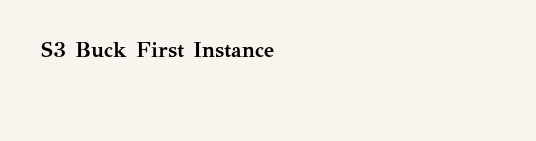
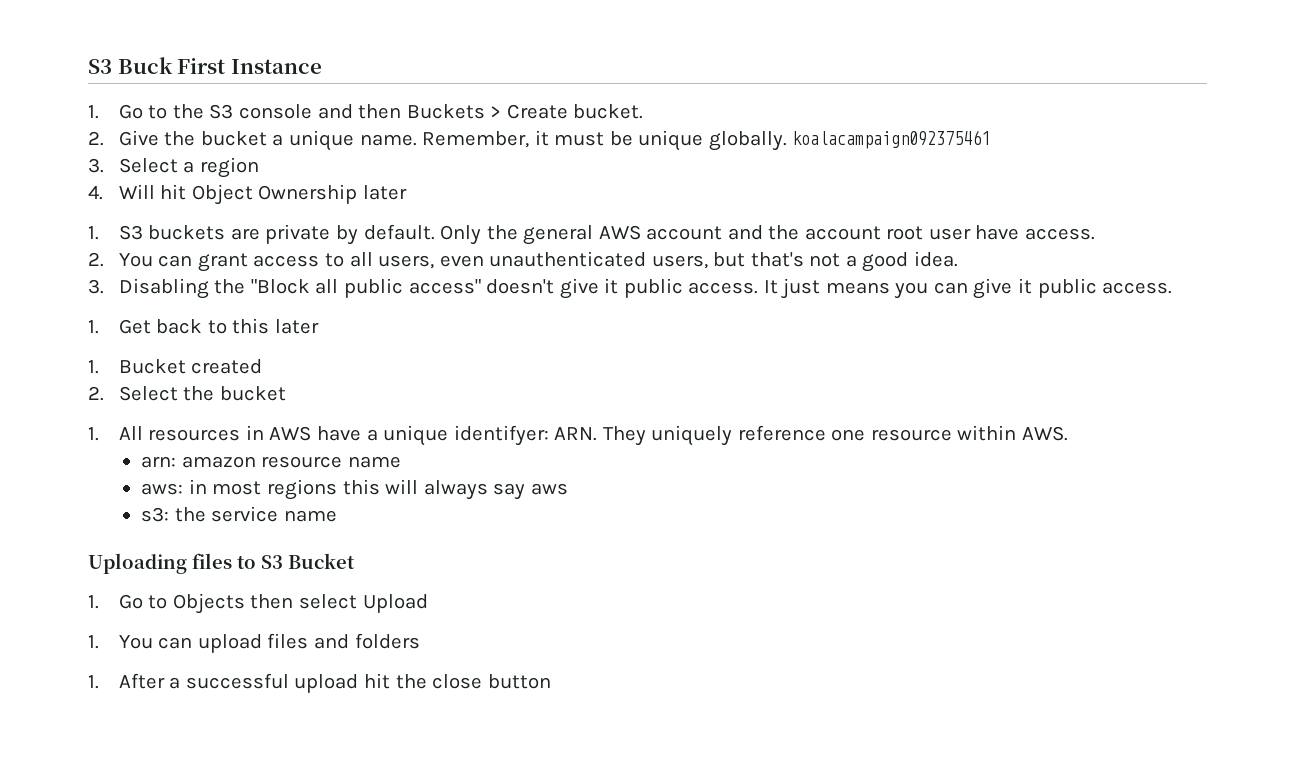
(274, 50) none -> [88,104,644,119] [88,130,991,151] [88,157,259,178] [88,184,408,205] [88,224,1095,245] [88,251,958,272] [88,278,1173,299] [88,318,320,334] [88,359,263,374] [88,386,286,401] [88,425,1068,446] [141,456,402,468] [141,479,568,500] [141,506,338,522] [88,553,355,574] [88,593,428,614] [88,633,420,653] [88,673,551,693] // 1. Go to the S3 console and then Buckets > Create bucket. // 2. Give the bucket a unique name. Remember, it must be unique globally. koalacampaign092375461 // 3. Select a region // 4. Will hit Object Ownership later // 1. S3 buckets are private by default. Only the general AWS account and the account root user have access. // 2. You can grant access to all users, even unauthenticated users, but that's not a good idea. // 3. Disabling the "Block all public access" doesn't give it public access. It just means you can give it public access. // 1. Get back to this later // 1. Bucket created // 2. Select the bucket // 1. All resources in AWS have a unique identifyer: ARN. They uniquely reference one resource within AWS. // arn: amazon resource name // aws: in most regions this will always say aws // s3: the service name // Uploading files to S3 Bucket // 1. Go to Objects then select Upload // 1. You can upload files and folders // 1. After a successful upload hit the close button

